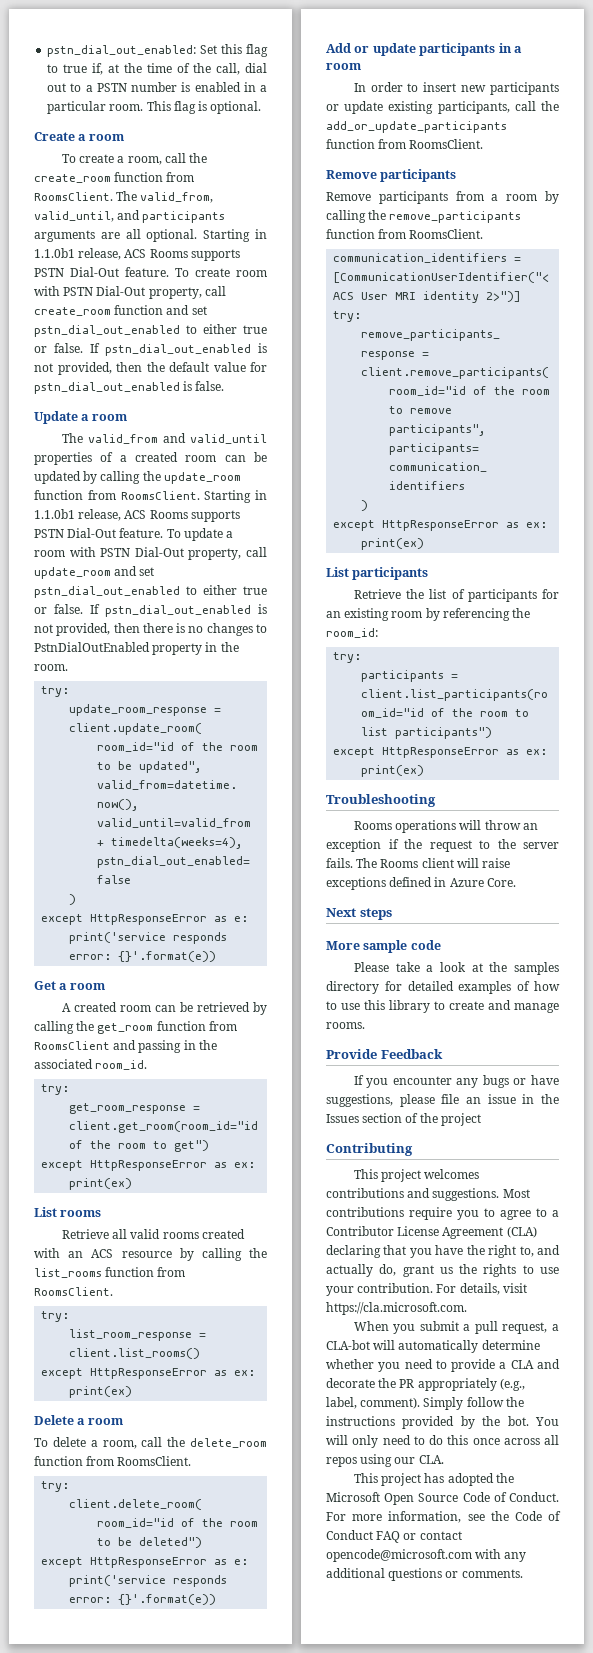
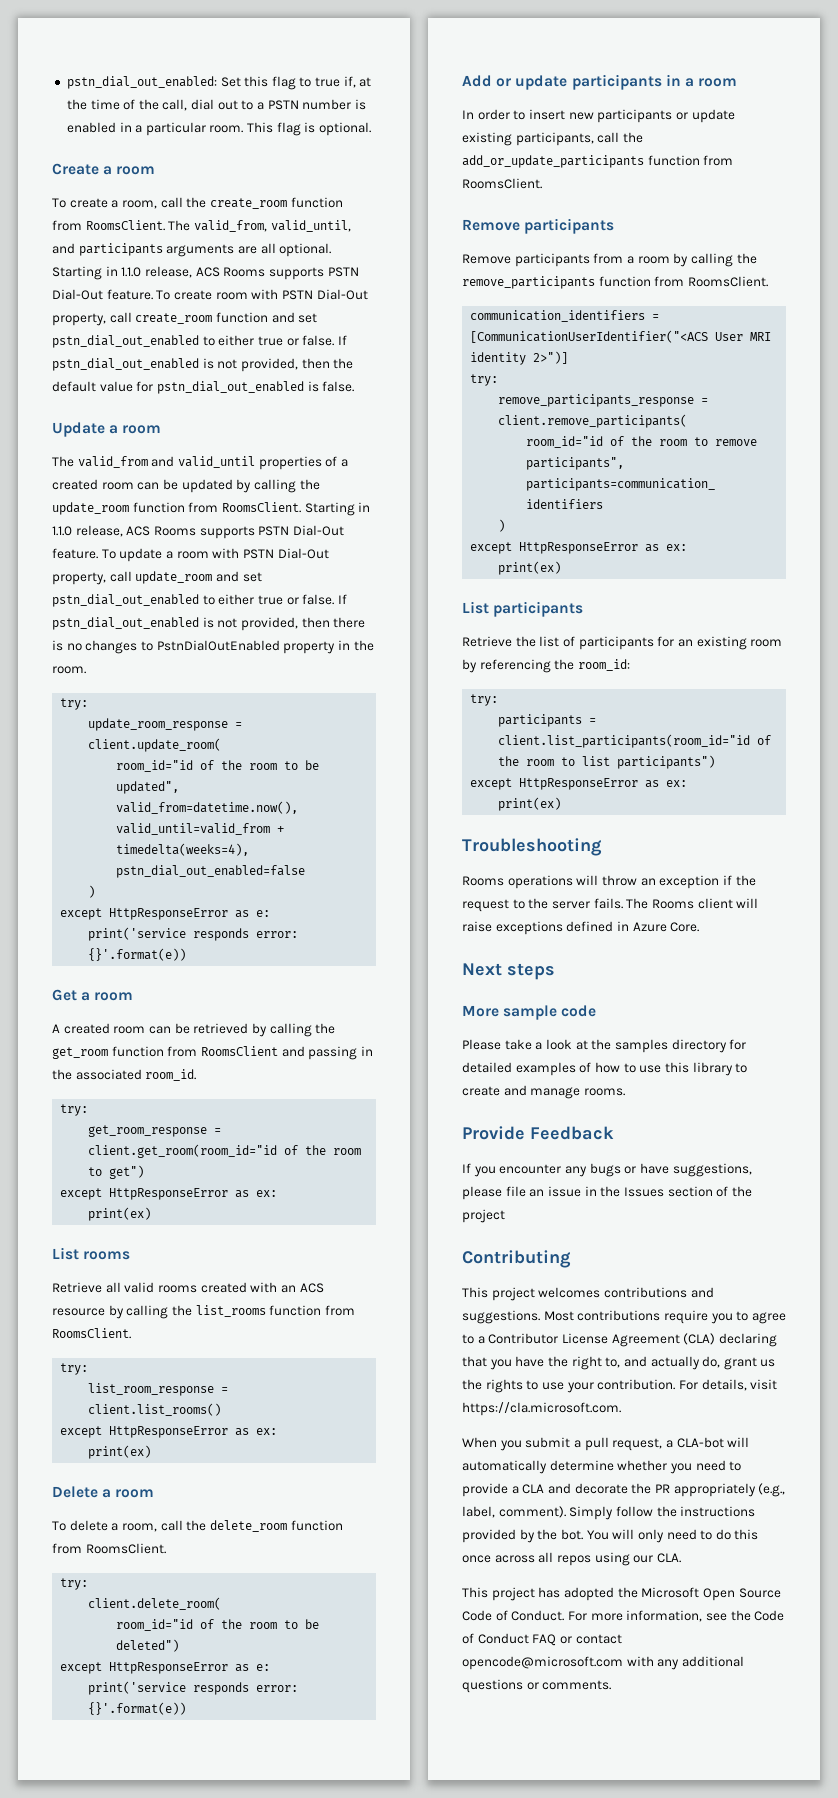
[34,248,75,258] 1.1.0b1 -> [121,267,142,277] 1.1.0
[34,509,75,519] 1.1.0b1 -> [52,526,72,536] 1.1.0

